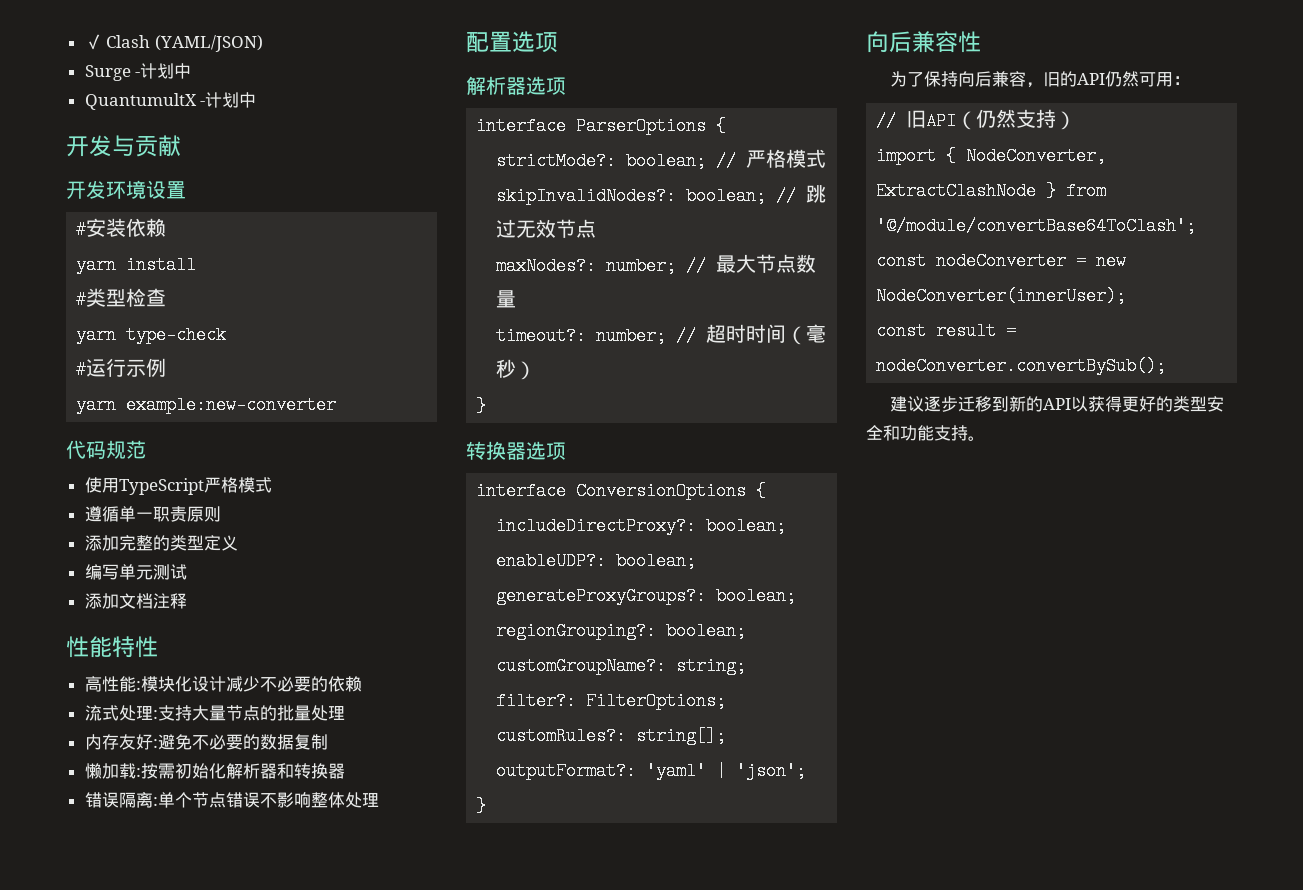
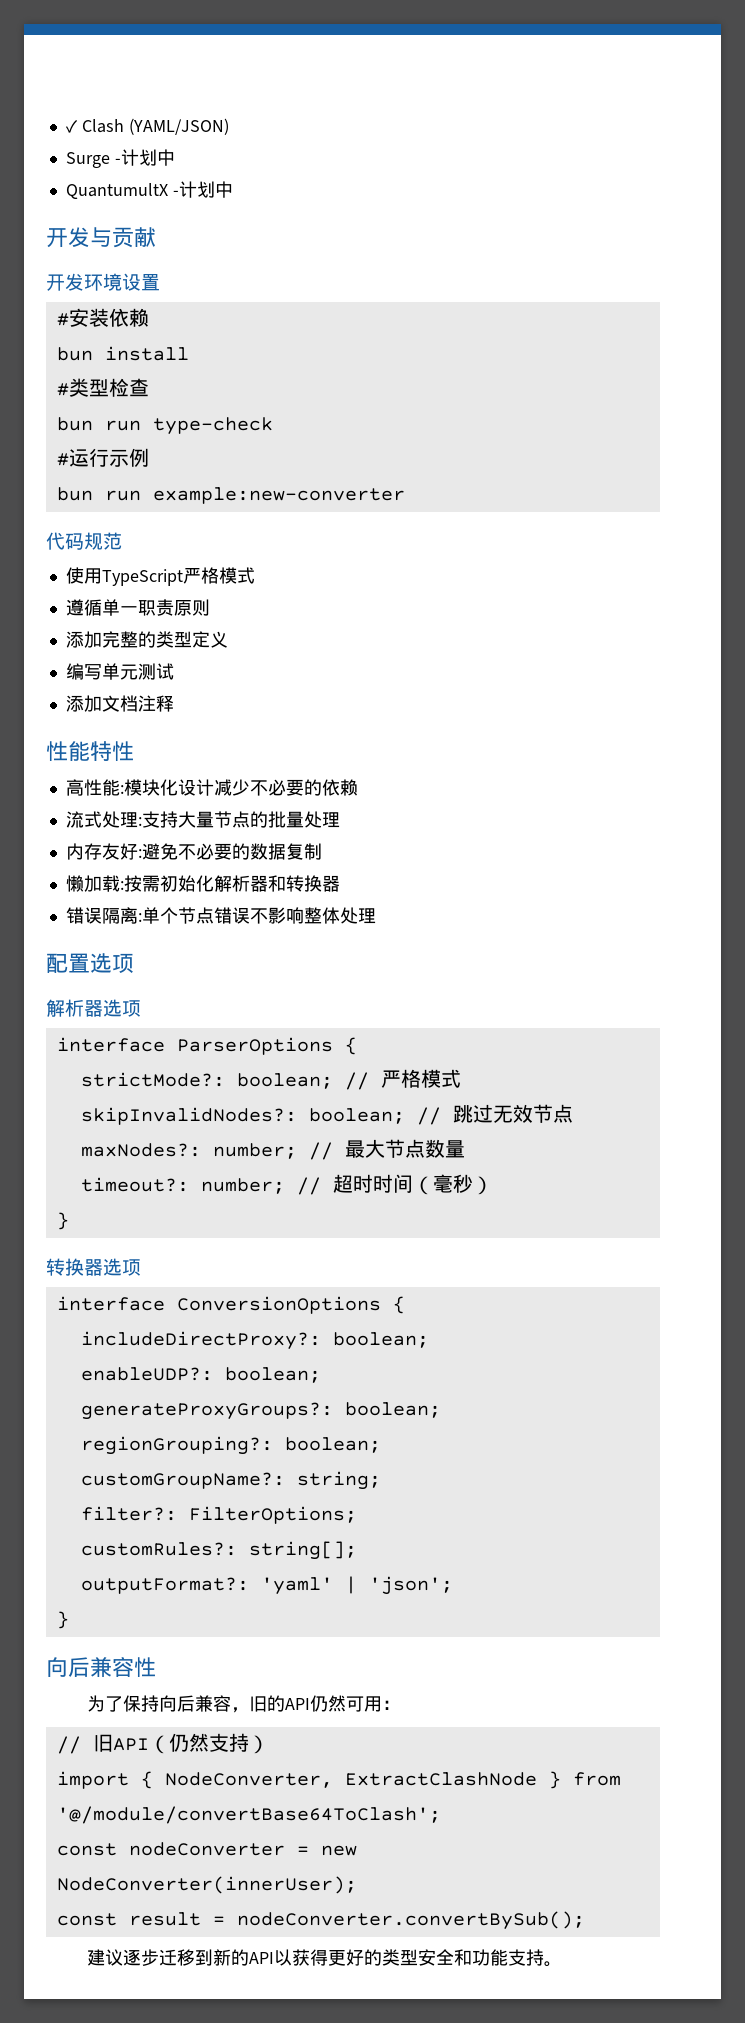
[76,256,117,274] yarn -> [56,347,93,361] bun
[76,326,117,344] yarn -> [56,417,141,431] bun run
[76,396,117,414] yarn -> [56,487,141,501] bun run

